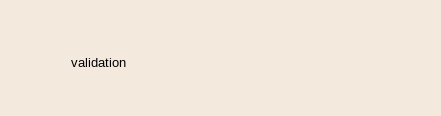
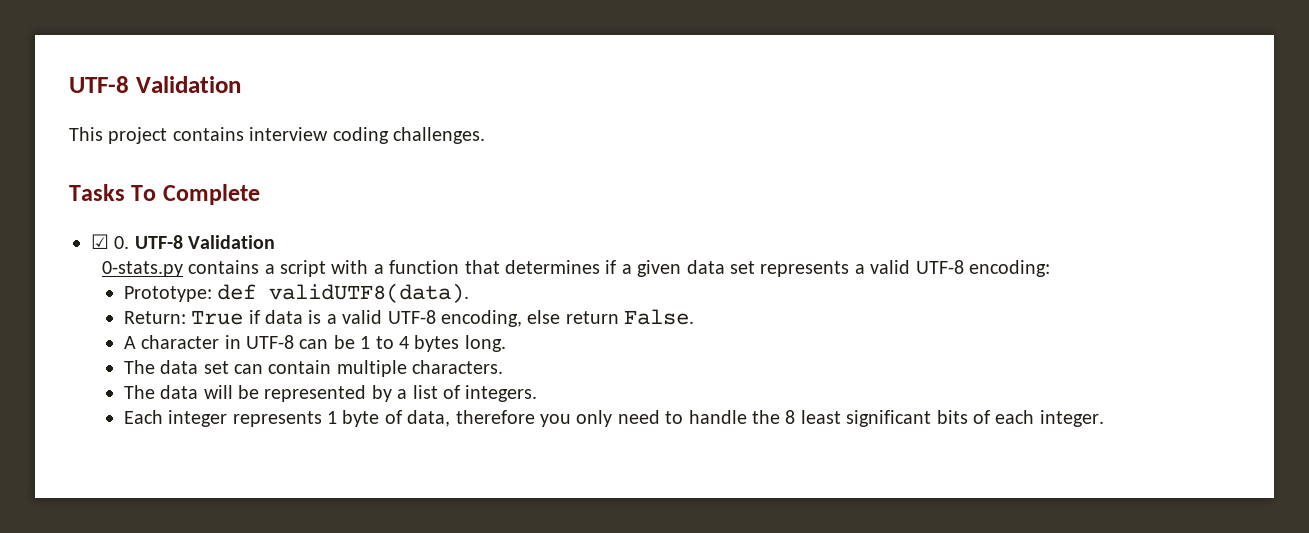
[71,58,126,67] validation -> [69,76,241,93] [69,127,485,144] [69,184,260,205] [91,234,276,249] [101,260,1051,277] [123,283,470,303] [123,309,695,327] [123,335,506,352] [123,360,504,377] [123,385,538,402] [123,410,1104,427] UTF-8 Validation // This project contains interview coding challenges. // Tasks To Complete // ☑ 0. UTF-8 Validation // 0-stats.py contains a script with a function that determines if a given data set represents a valid UTF-8 encoding: // Prototype: def validUTF8(data). // Return: True if data is a valid UTF-8 encoding, else return False. // A character in UTF-8 can be 1 to 4 bytes long. // The data set can contain multiple characters. // The data will be represented by a list of integers. // Each integer represents 1 byte of data, therefore you only need to handle the 8 least significant bits of each integer.

